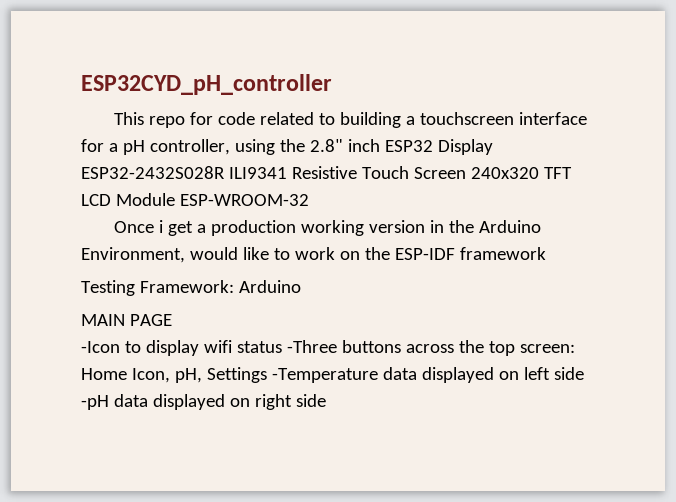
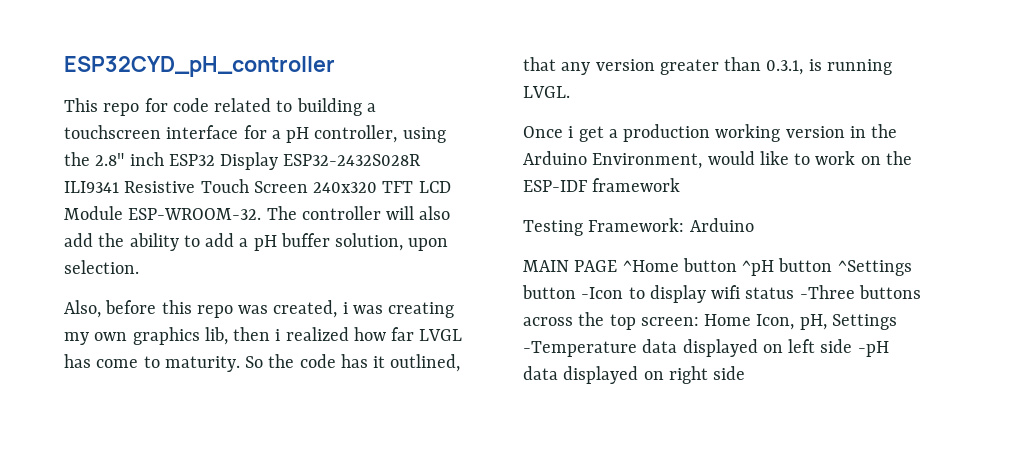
[179,194,309,206] ESP-WROOM-32 -> [128,206,451,220] [64,233,449,251] [64,260,139,274] [64,300,455,318] [64,327,463,345] [64,354,461,372] [523,57,892,75] [523,86,570,98] ESP-WROOM-32. The controller will also add the ability to add a pH buffer solution, upon selection. // Also, before this repo was created, i was creating my own graphics lib, then i realized how far LVGL has come to maturity. So the code has it outlined, that any version greater than 0.3.1, is running LVGL.
(172, 320) // -> [622,258,912,276] [522,285,576,299] ^Home button ^pH button ^Settings button

